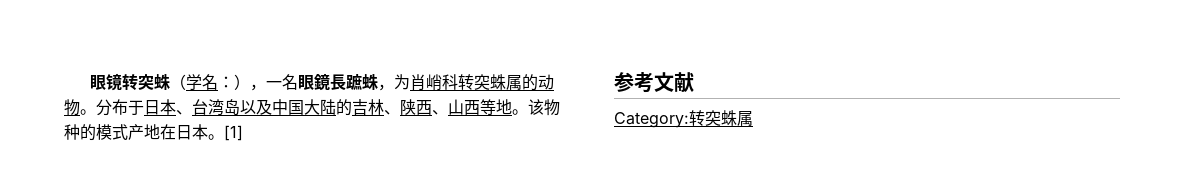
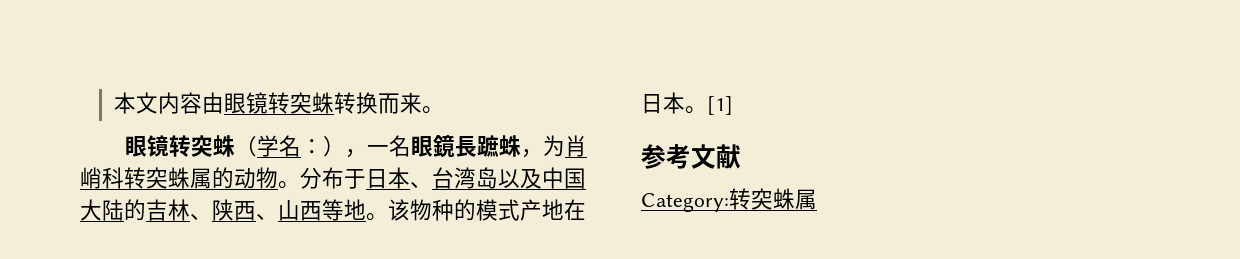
(90, 82) none -> [113,92,444,114] 本文内容由眼镜转突蛛转换而来。 //

